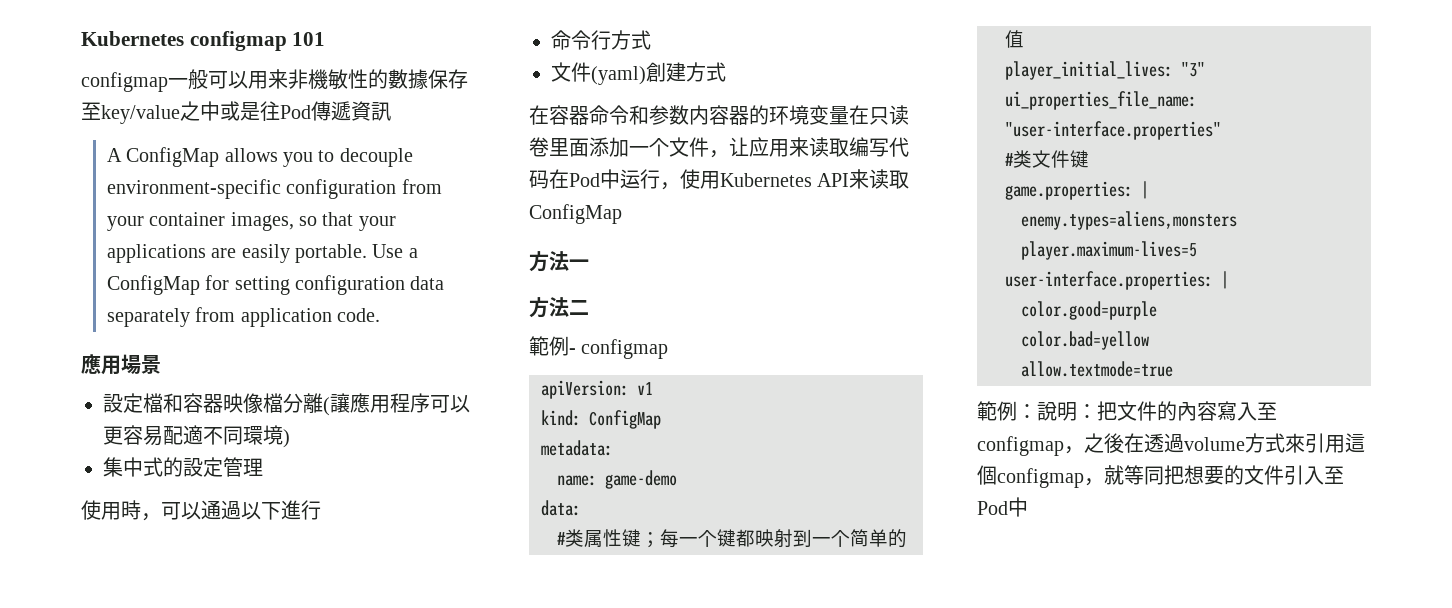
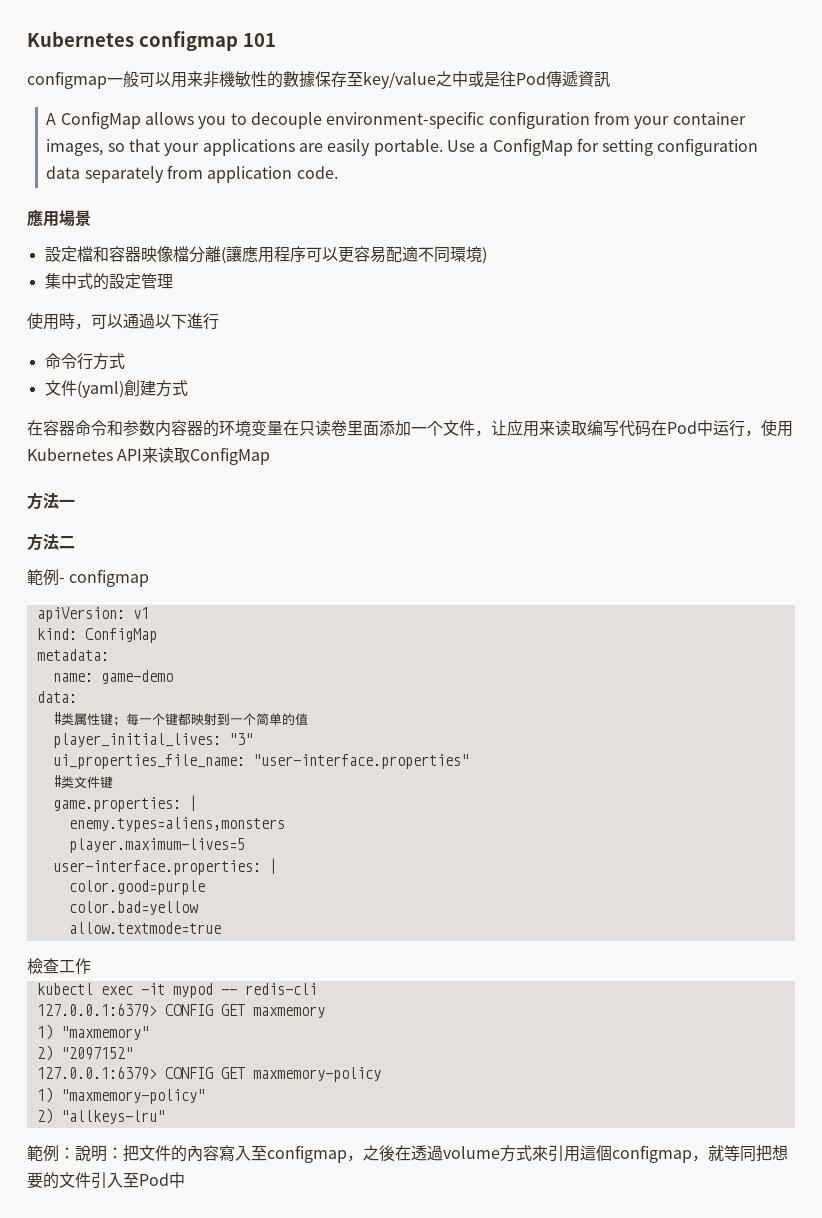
(1173, 369) none -> [27,958,91,974] [36,983,317,998] [36,1003,325,1018] [36,1024,149,1040] [36,1045,133,1061] [36,1066,381,1082] [36,1087,205,1104] [36,1108,165,1124] // 檢查工作 // kubectl exec -it mypod -- redis-cli // 127.0.0.1:6379> CONFIG GET maxmemory // 1) "maxmemory" // 2) "2097152" // 127.0.0.1:6379> CONFIG GET maxmemory-policy // 1) "maxmemory-policy" // 2) "allkeys-lru"

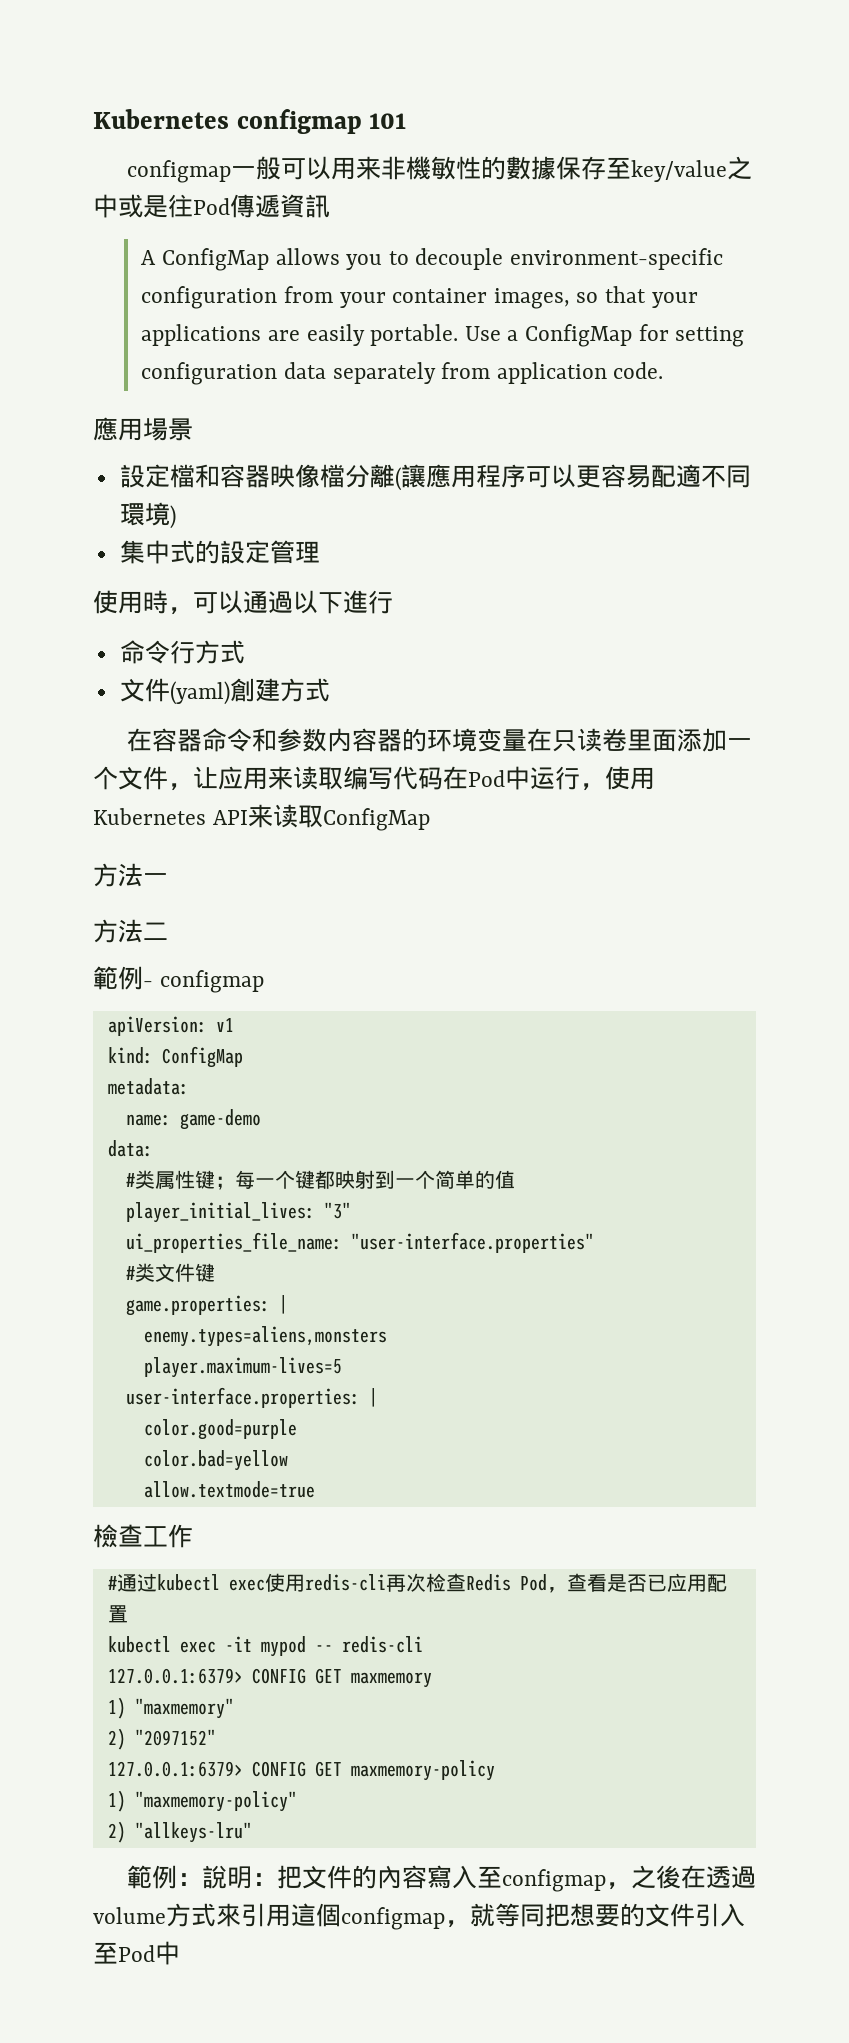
(91, 966) none -> [107,1573,727,1593] [107,1605,128,1623] // #通过kubectl exec使用redis-cli再次检查Redis Pod，查看是否已应用配置

